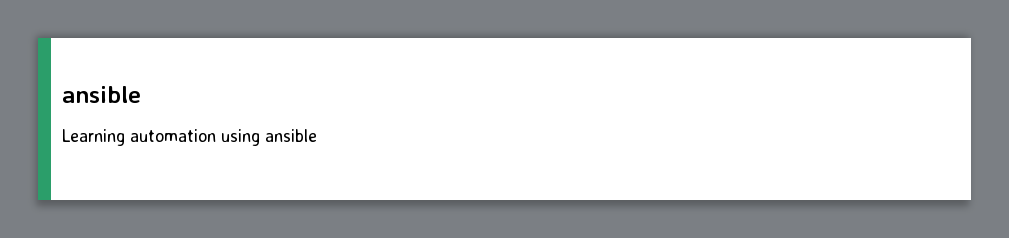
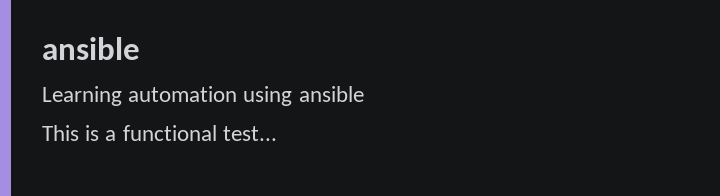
(317, 135) none -> [42,125,277,141] // This is a functional test...

